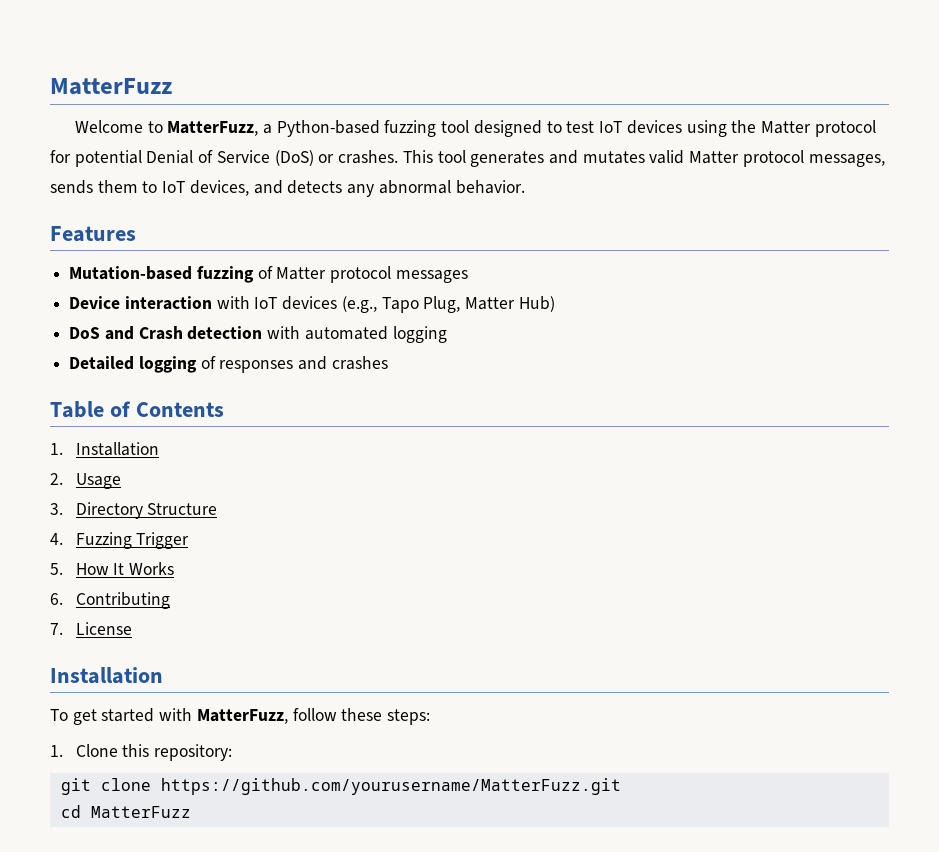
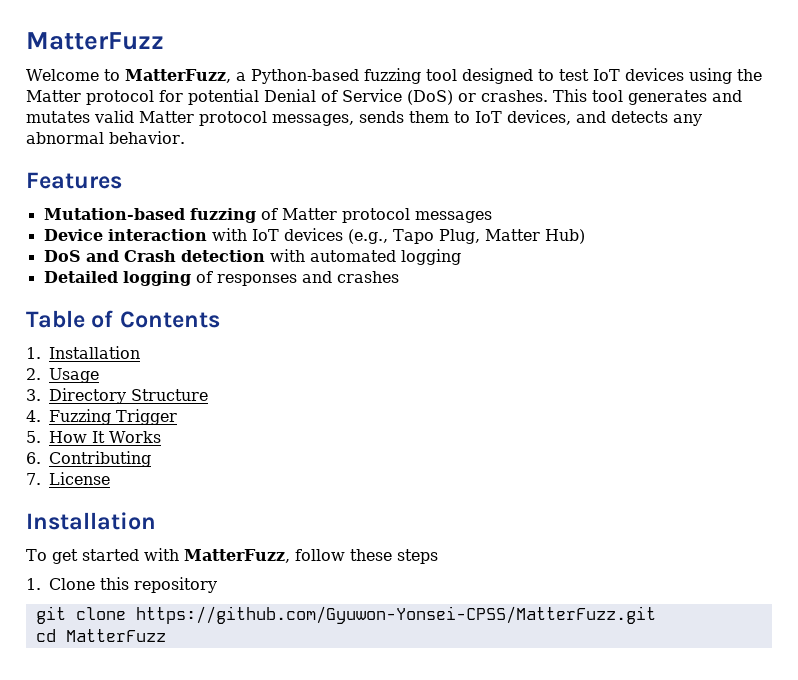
[387,709,431,725] steps: -> [396,549,438,564] steps
[154,744,233,761] repository: -> [134,577,217,593] repository
[160,778,621,795] https://github.com/yourusername/MatterFuzz.git -> [135,606,656,624] https://github.com/Gyuwon-Yonsei-CPSS/MatterFuzz.git

